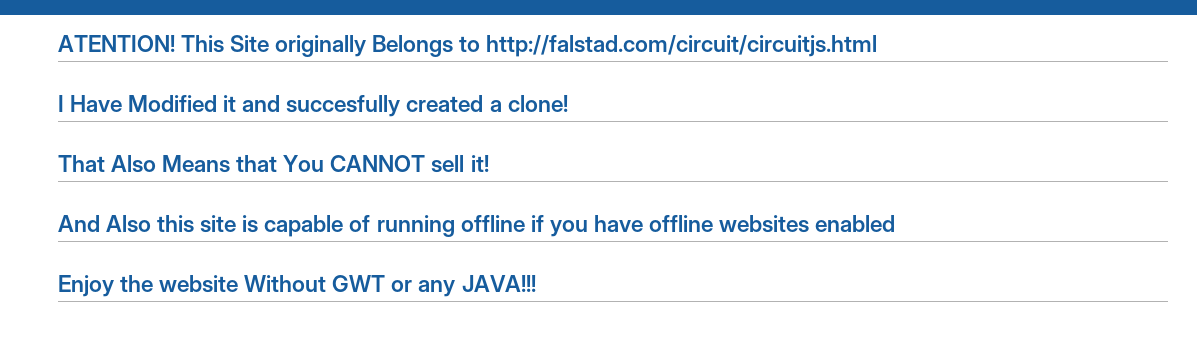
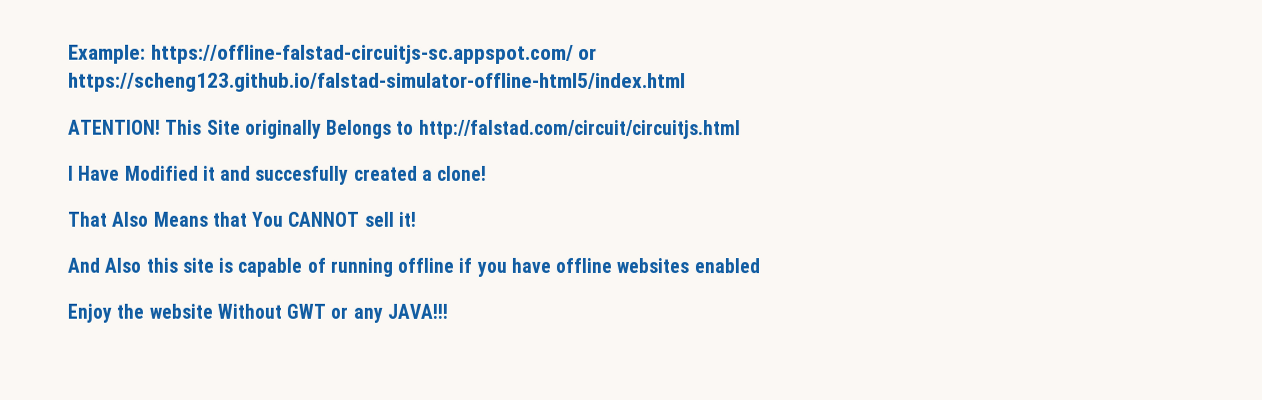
(58, 43) none -> [68,44,598,64] [68,72,686,93] Example: https://offline-falstad-circuitjs-sc.appspot.com/ or https://scheng123.github.io/falstad-simulator-offline-html5/index.html //

